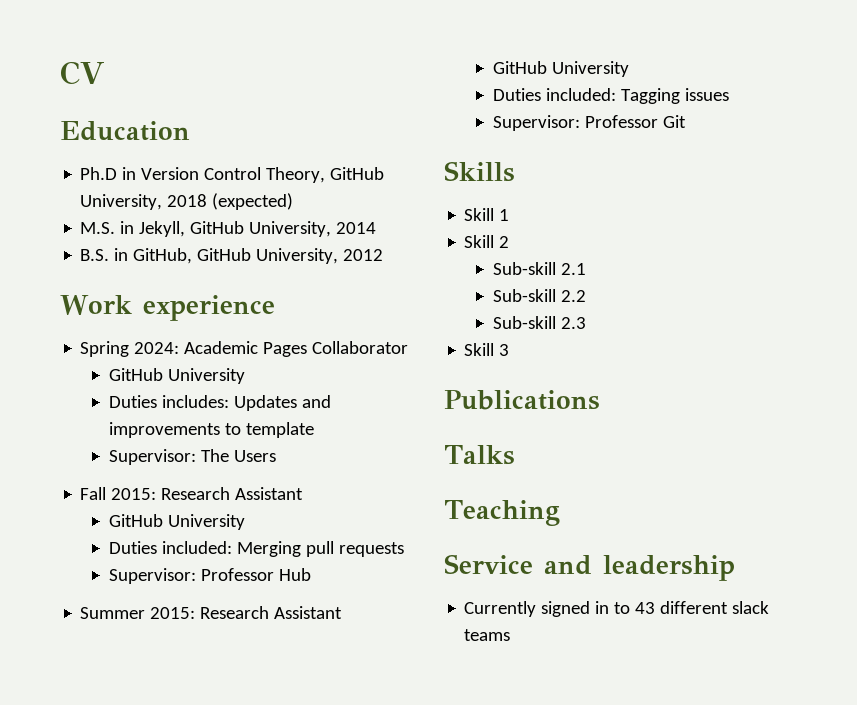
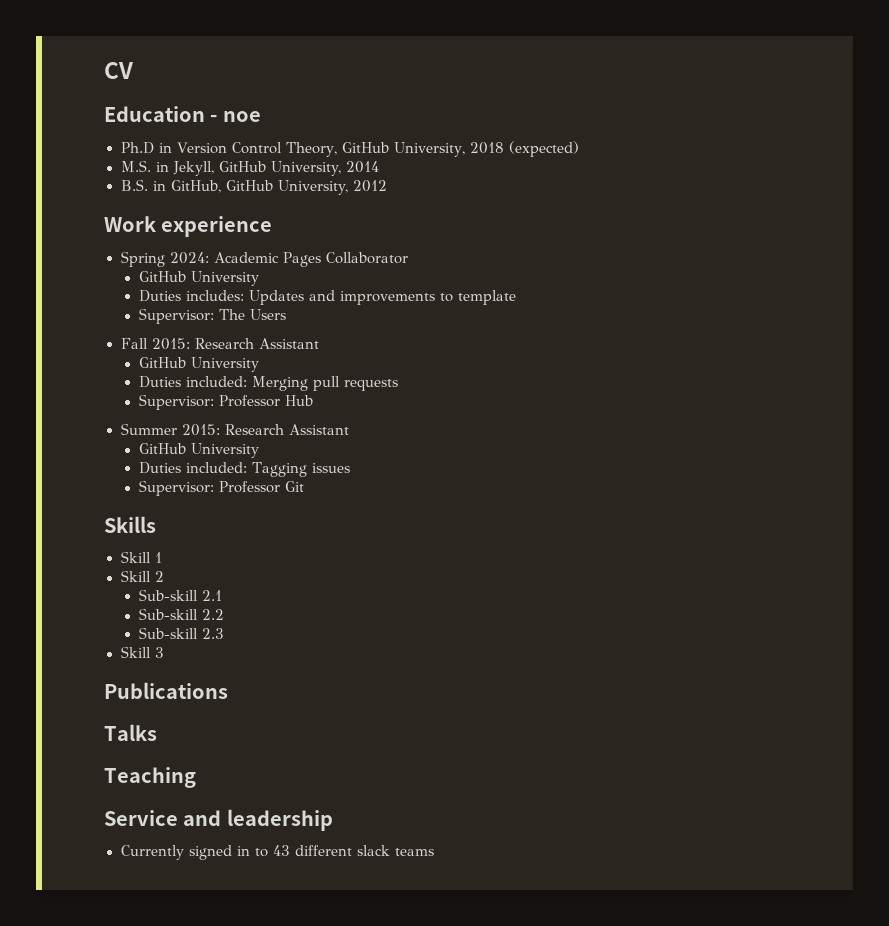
(190, 131) none -> [210,111,261,122] - noe

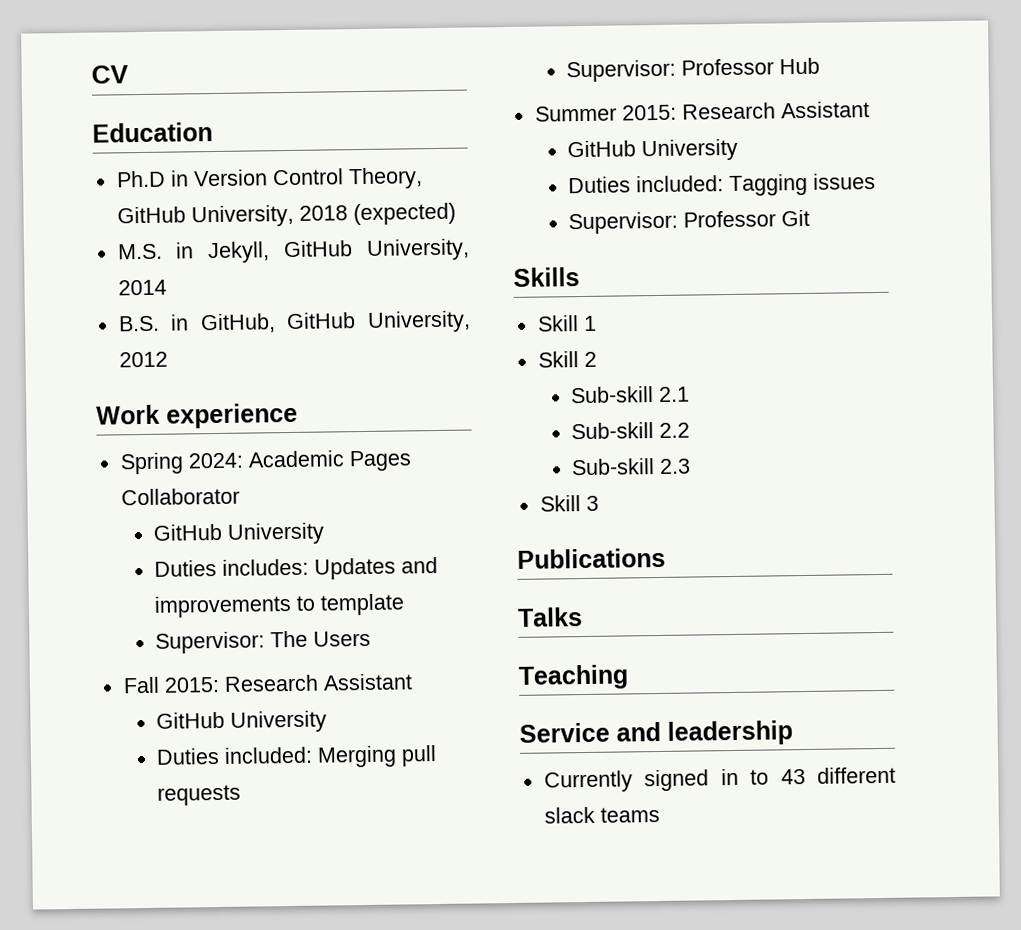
[210,111,261,122] - noe -> (213, 132) none

